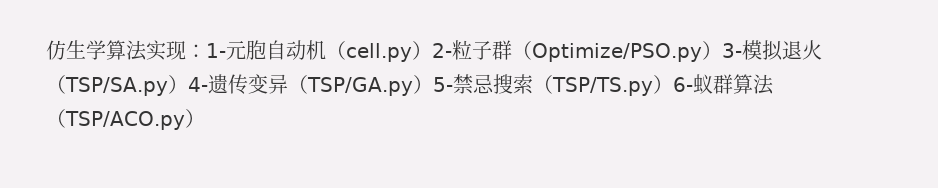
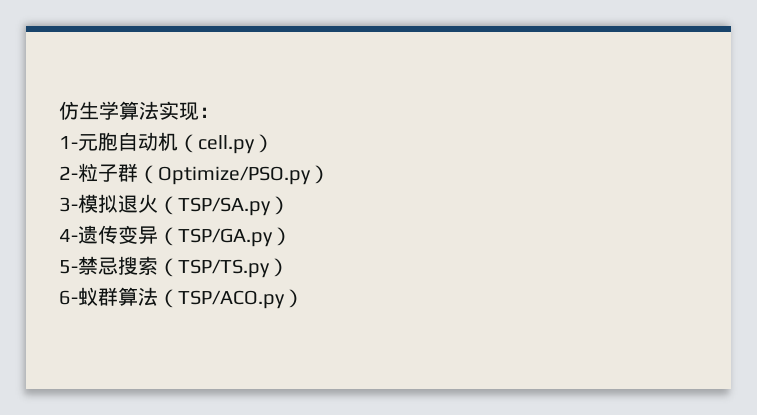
(206, 51) none -> (219, 112) //
(432, 50) none -> (274, 143) //
(722, 50) none -> (330, 174) //
(188, 84) none -> (290, 205) //
(433, 84) none -> (292, 236) //
(673, 84) none -> (289, 267) //

